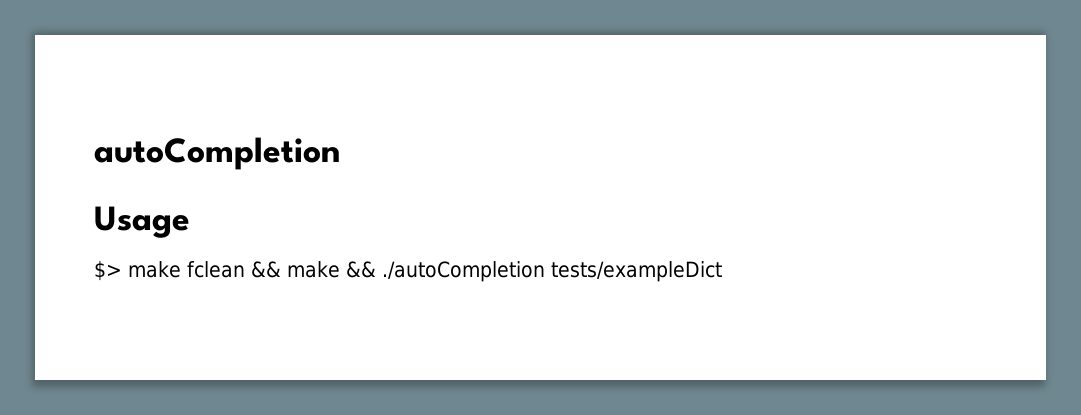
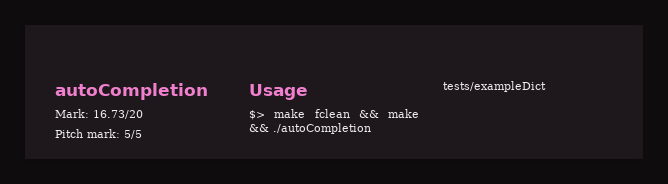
(340, 153) none -> [55,109,143,119] [55,129,142,139] // Mark: 16.73/20 // Pitch mark: 5/5

